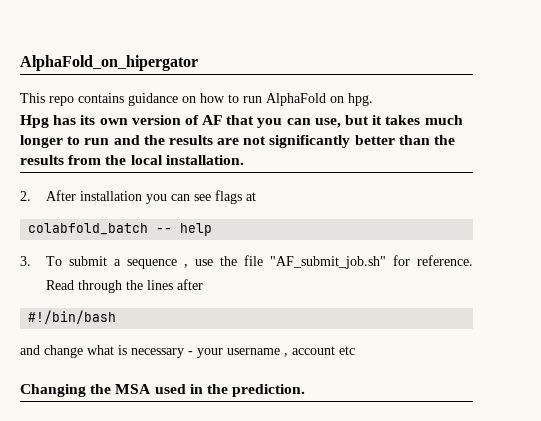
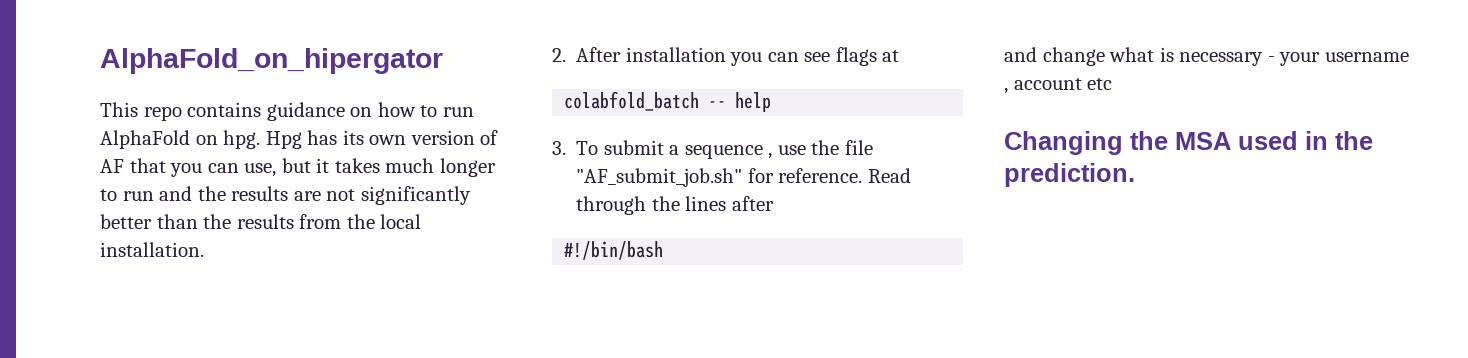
(373, 99) // -> (261, 139) none

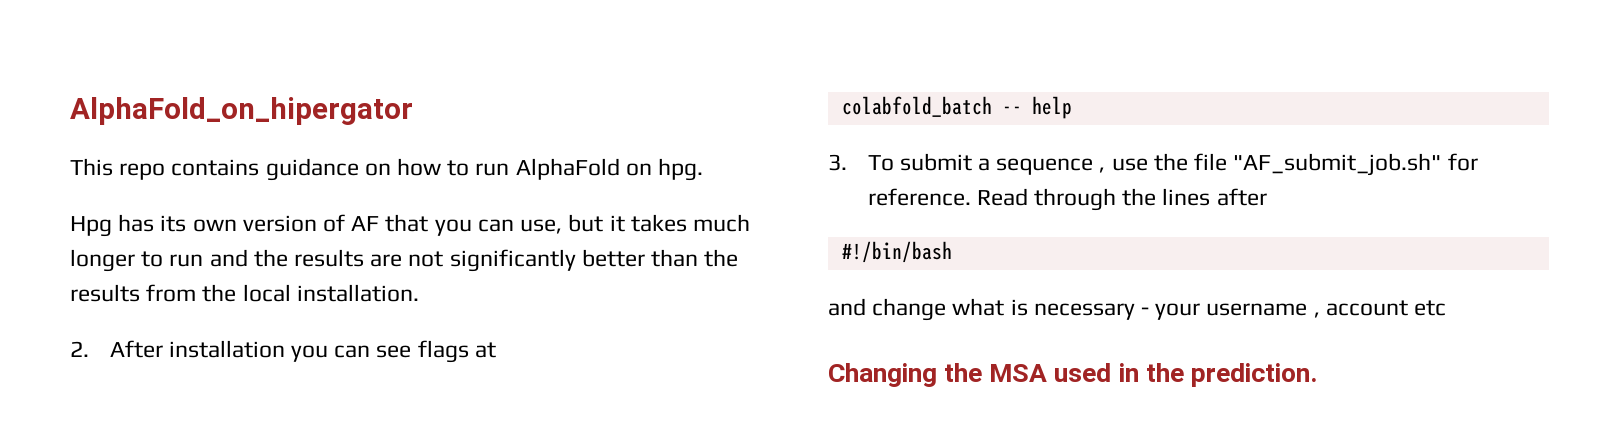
(261, 139) none -> (704, 169) //

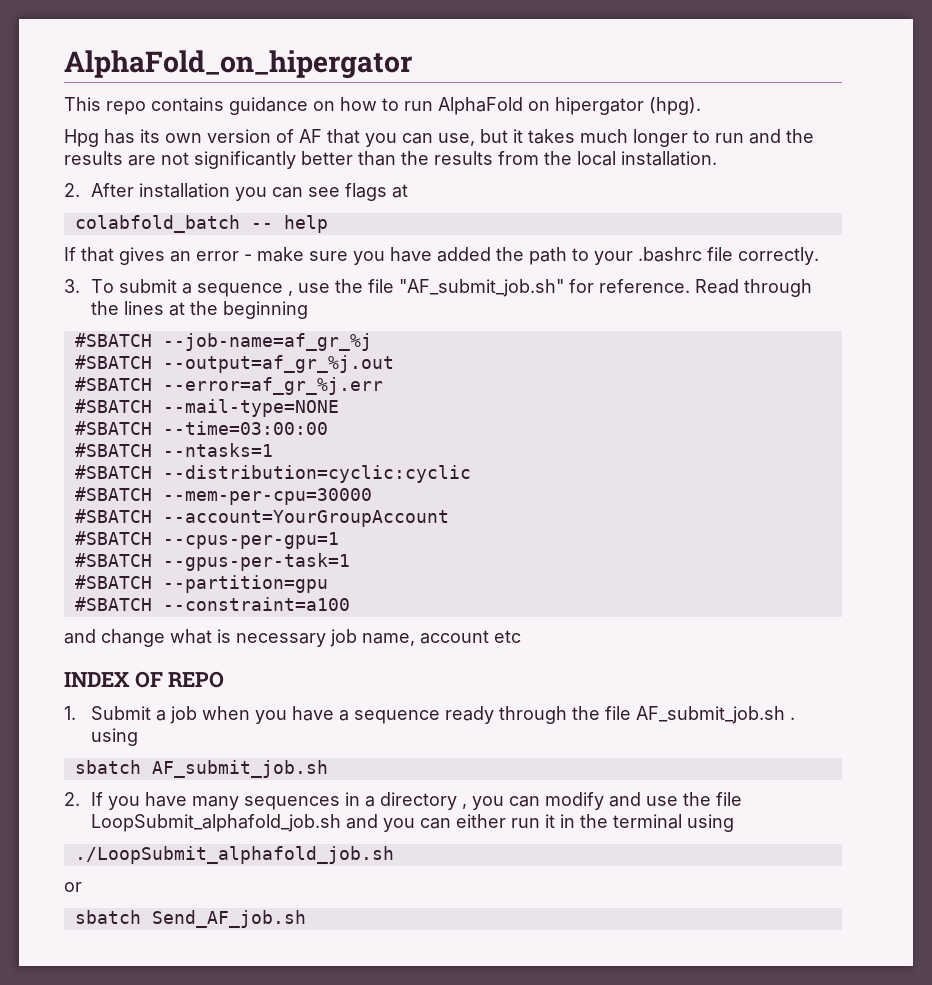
[658,158,704,181] hpg. -> [555,97,701,115] hipergator (hpg).
(1072, 107) none -> [64,247,819,265] // If that gives an error - make sure you have added the path to your .bashrc file correctly.
[1216,188,1267,206] [841,241,952,263] after // #!/bin/bash -> [169,301,309,319] [74,333,372,351] [74,355,394,373] [74,377,383,395] [74,399,339,417] [74,421,328,435] [74,443,273,457] [74,465,471,483] [74,487,372,505] [74,509,449,527] [74,531,339,549] [74,553,350,571] [74,575,328,593] [74,597,350,611] at the beginning // #SBATCH --job-name=af_gr_%j // #SBATCH --output=af_gr_%j.out // #SBATCH --error=af_gr_%j.err // #SBATCH --mail-type=NONE // #SBATCH --time=03:00:00 // #SBATCH --ntasks=1 // #SBATCH --distribution=cyclic:cyclic // #SBATCH --mem-per-cpu=30000 // #SBATCH --account=YourGroupAccount // #SBATCH --cpus-per-gpu=1 // #SBATCH --gpus-per-task=1 // #SBATCH --partition=gpu // #SBATCH --constraint=a100
[1141,300,1447,320] [828,363,1318,387] - your username , account etc // Changing the MSA used in the prediction. -> [330,629,521,647] [64,671,225,688] [64,706,796,724] [91,728,139,746] [74,760,328,778] [64,792,743,810] [91,814,735,832] [74,846,394,864] [64,882,82,892] [74,910,306,928] job name, account etc // INDEX OF REPO // 1. Submit a job when you have a sequence ready through the file AF_submit_job.sh . using // sbatch AF_submit_job.sh // 2. If you have many sequences in a directory , you can modify and use the file LoopSubmit_alphafold_job.sh and you can either run it in the terminal using // ./LoopSubmit_alphafold_job.sh // or // sbatch Send_AF_job.sh

